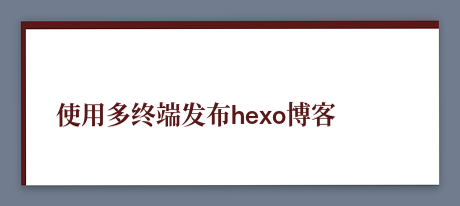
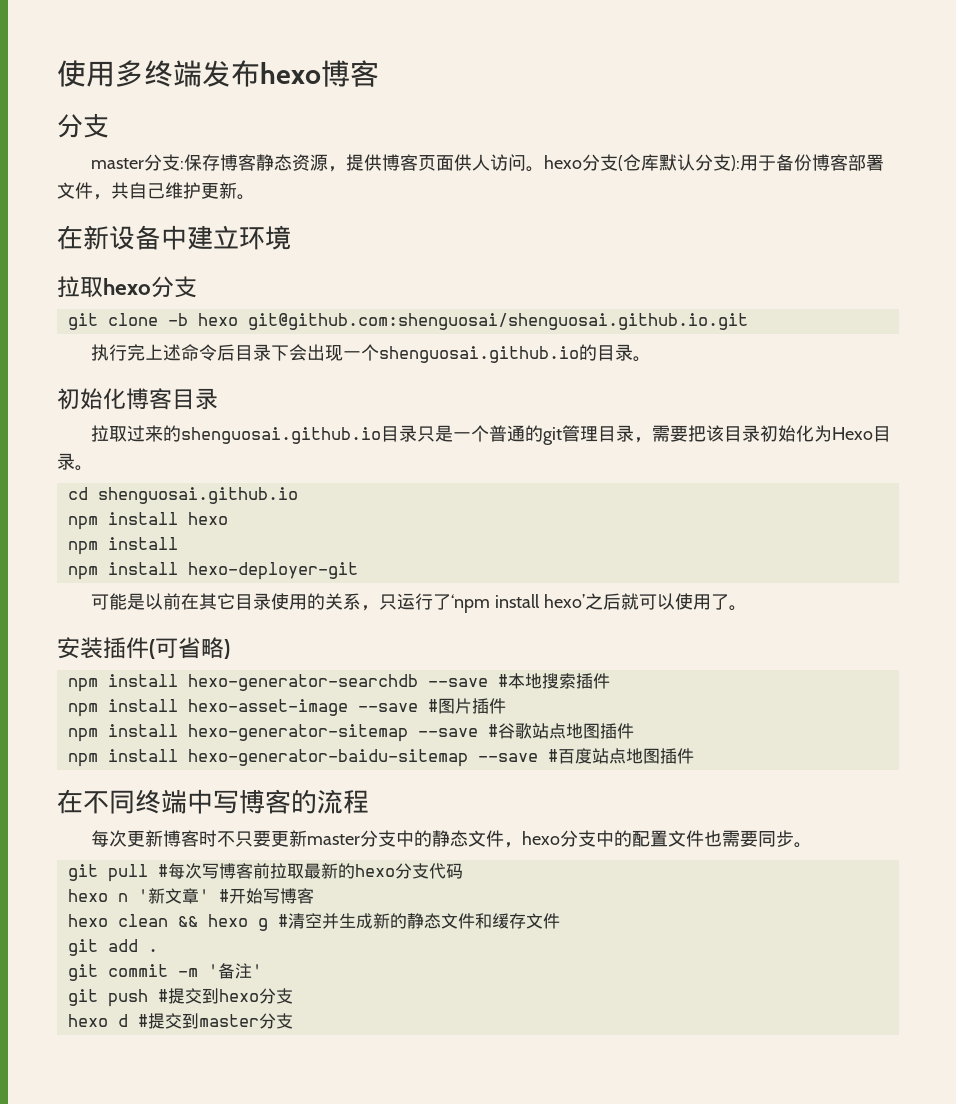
(337, 114) none -> [57,113,109,138] [91,154,885,172] [57,182,255,200] [57,225,291,250] [57,276,197,298] [67,313,748,330] [91,344,652,363] [57,388,218,410] [91,425,892,445] [57,453,93,471] [67,487,298,504] [67,512,228,530] [67,537,178,555] [67,562,358,580] [91,593,748,613] [57,637,230,659] [67,673,610,692] [67,698,506,717] [67,723,634,742] [67,748,694,767] [57,789,369,814] [91,830,813,848] [67,863,463,882] [67,888,314,904] [67,913,560,931] [67,939,158,956] [67,963,262,981] [67,988,293,1007] [67,1013,293,1029] // 分支 // master分支:保存博客静态资源，提供博客页面供人访问。hexo分支(仓库默认分支):用于备份博客部署文件，共自己维护更新。 // 在新设备中建立环境 // 拉取hexo分支 // git clone -b hexo git@github.com:shenguosai/shenguosai.github.io.git // 执行完上述命令后目录下会出现一个shenguosai.github.io的目录。 // 初始化博客目录 // 拉取过来的shenguosai.github.io目录只是一个普通的git管理目录，需要把该目录初始化为Hexo目录。 // cd shenguosai.github.io // npm install hexo // npm install // npm install hexo-deployer-git // 可能是以前在其它目录使用的关系，只运行了‘npm install hexo’之后就可以使用了。 // 安装插件(可省略) // npm install hexo-generator-searchdb --save #本地搜索插件 // npm install hexo-asset-image --save #图片插件 // npm install hexo-generator-sitemap --save #谷歌站点地图插件 // npm install hexo-generator-baidu-sitemap --save #百度站点地图插件 // 在不同终端中写博客的流程 // 每次更新博客时不只要更新master分支中的静态文件，hexo分支中的配置文件也需要同步。 // git pull #每次写博客前拉取最新的hexo分支代码 // hexo n '新文章' #开始写博客 // hexo clean && hexo g #清空并生成新的静态文件和缓存文件 // git add . // git commit -m '备注' // git push #提交到hexo分支 // hexo d #提交到master分支

